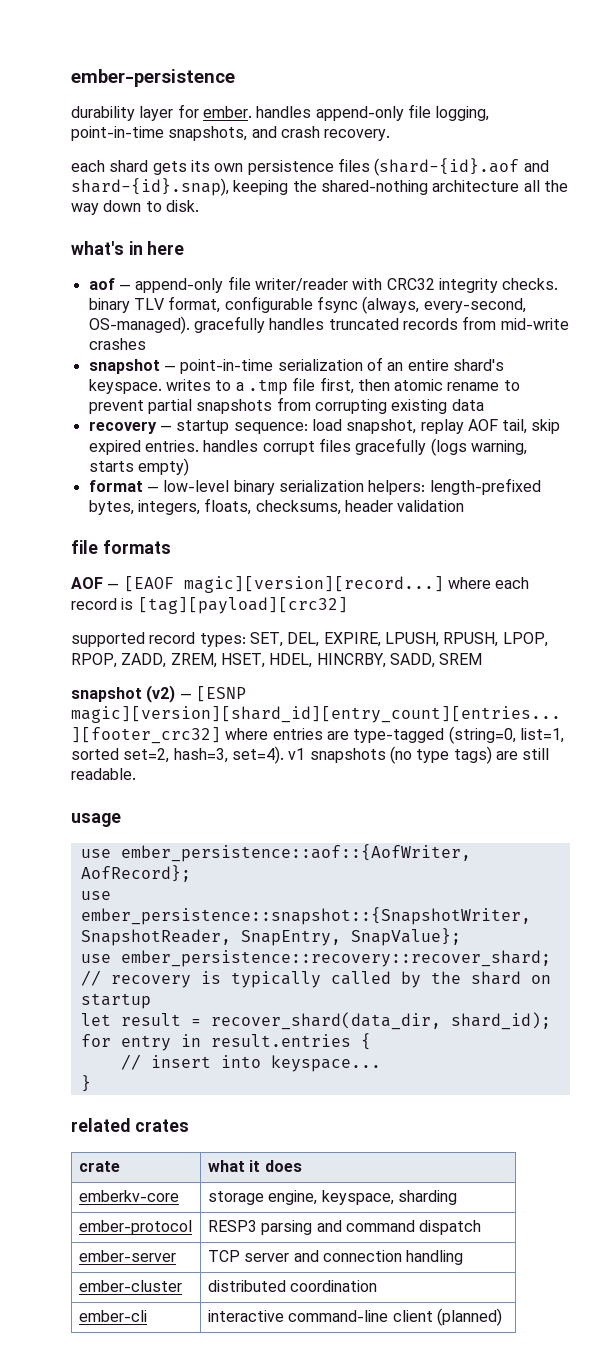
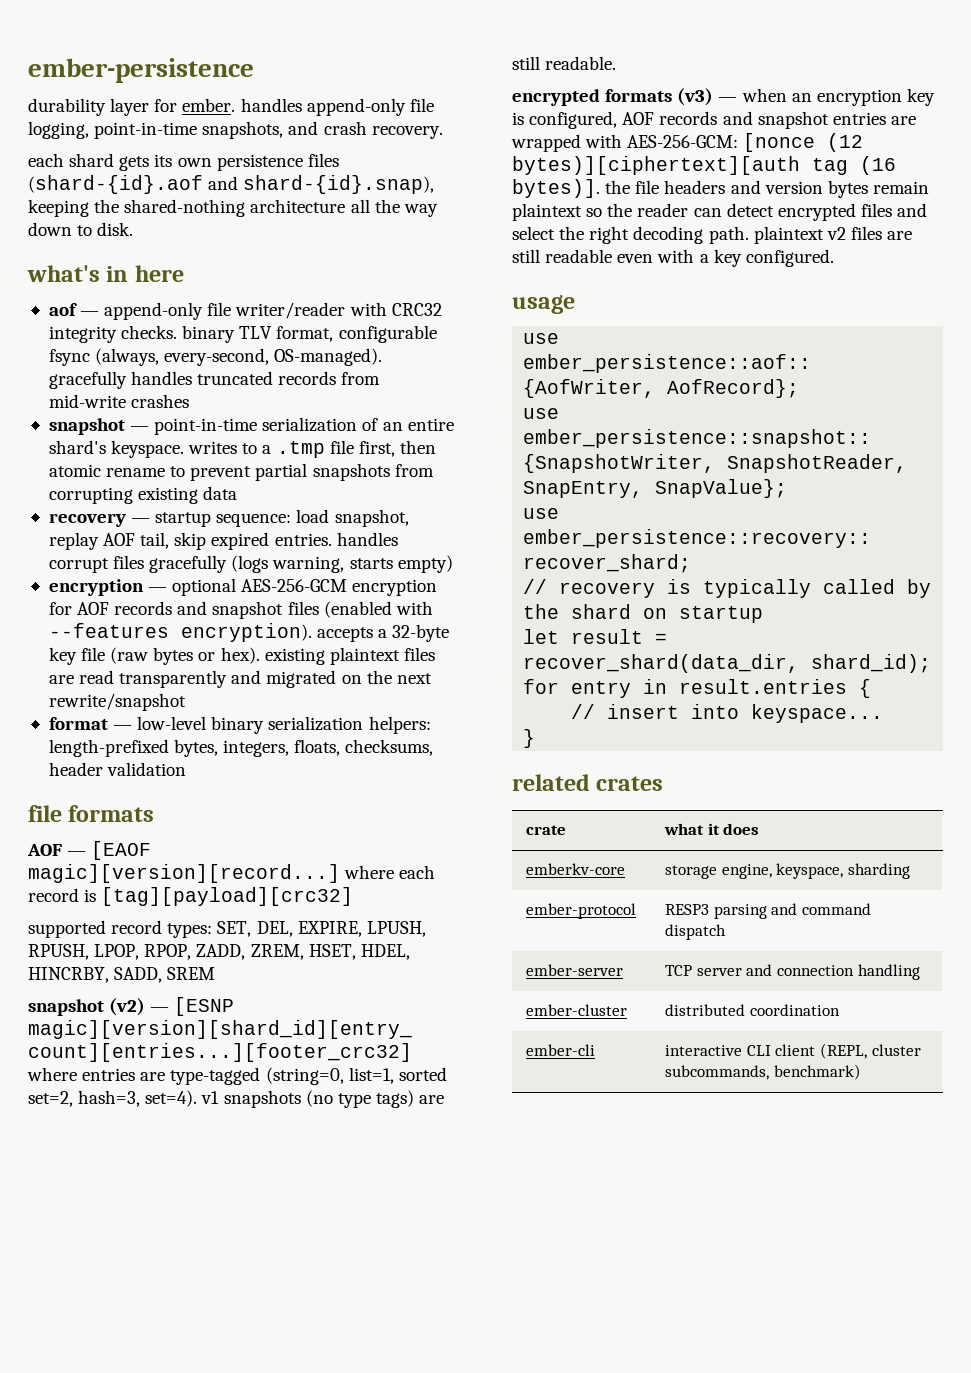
(189, 467) none -> [48,578,438,596] [48,601,433,619] [48,623,450,642] [48,647,435,665] [48,670,432,688] [48,693,186,711] // encryption — optional AES-256-GCM encryption for AOF records and snapshot files (enabled with --features encryption). accepts a 32-byte key file (raw bytes or hex). existing plaintext files are read transparently and migrated on the next rewrite/snapshot
(136, 774) none -> [512,88,935,106] [512,111,916,129] [511,133,864,152] [512,156,896,175] [512,179,929,198] [512,203,928,221] [512,226,913,244] [512,249,834,267] // encrypted formats (v3) — when an encryption key is configured, AOF records and snapshot entries are wrapped with AES-256-GCM: [nonce (12 bytes)][ciphertext][auth tag (16 bytes)]. the file headers and version bytes remain plaintext so the reader can detect encrypted files and select the right decoding path. plaintext v2 files are still readable even with a key configured.
[288,1308,502,1326] command-line client (planned) -> [746,1043,921,1059] [665,1064,861,1080] CLI client (REPL, cluster subcommands, benchmark)

